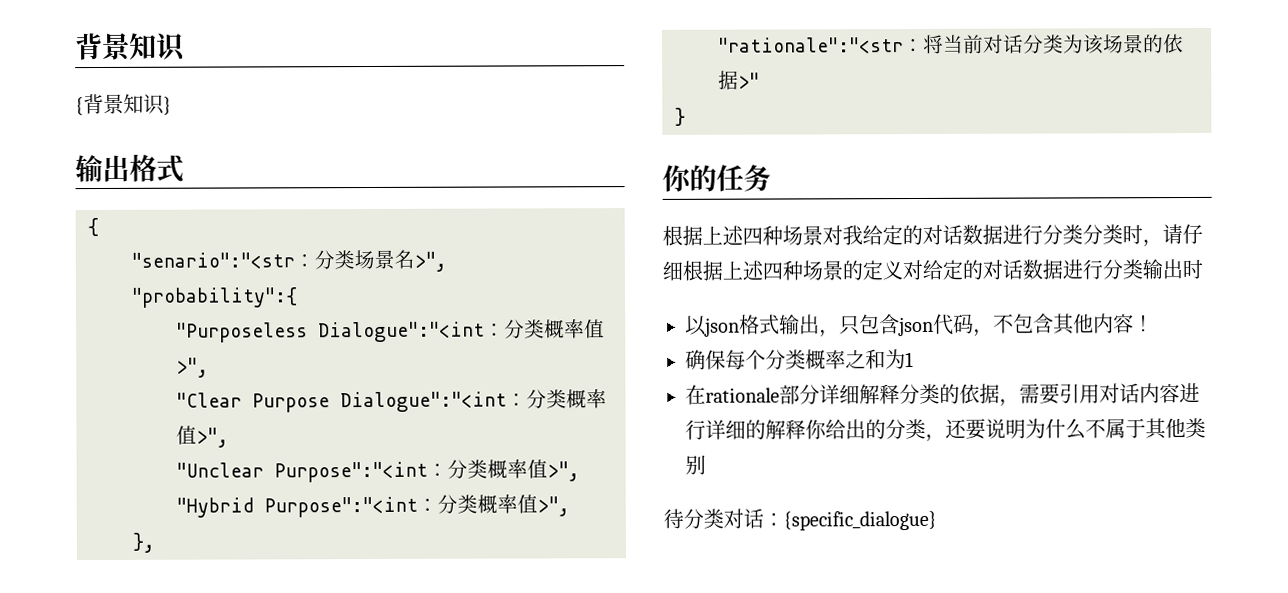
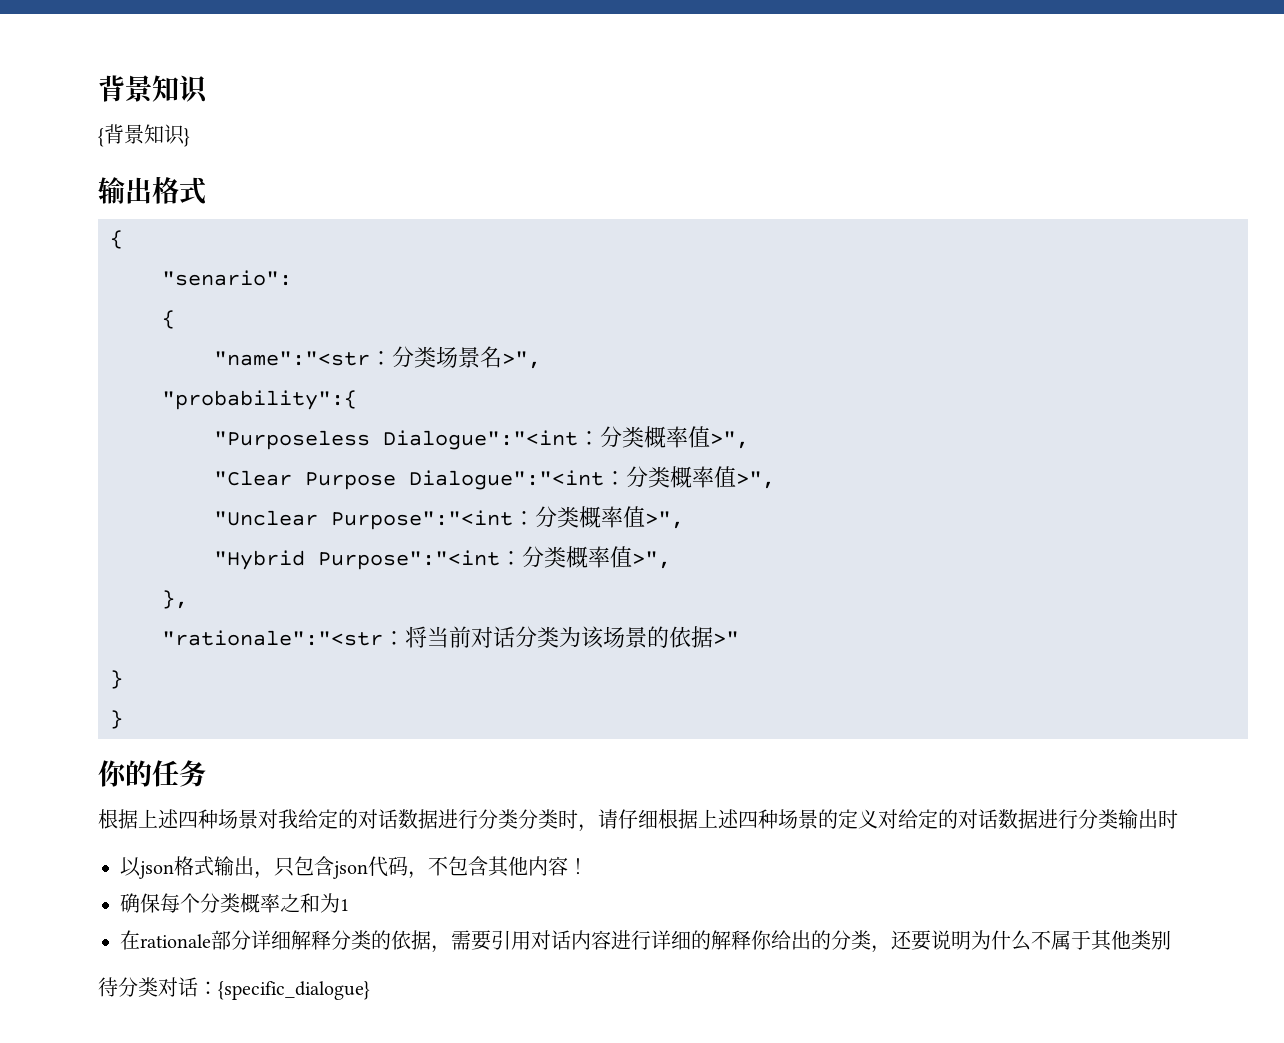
[131,252,295,269] "senario":"<str -> [162,270,292,286] [162,310,175,329] [214,351,370,366] "senario": // { // "name":"<str
(686, 116) none -> [110,710,123,729] // }

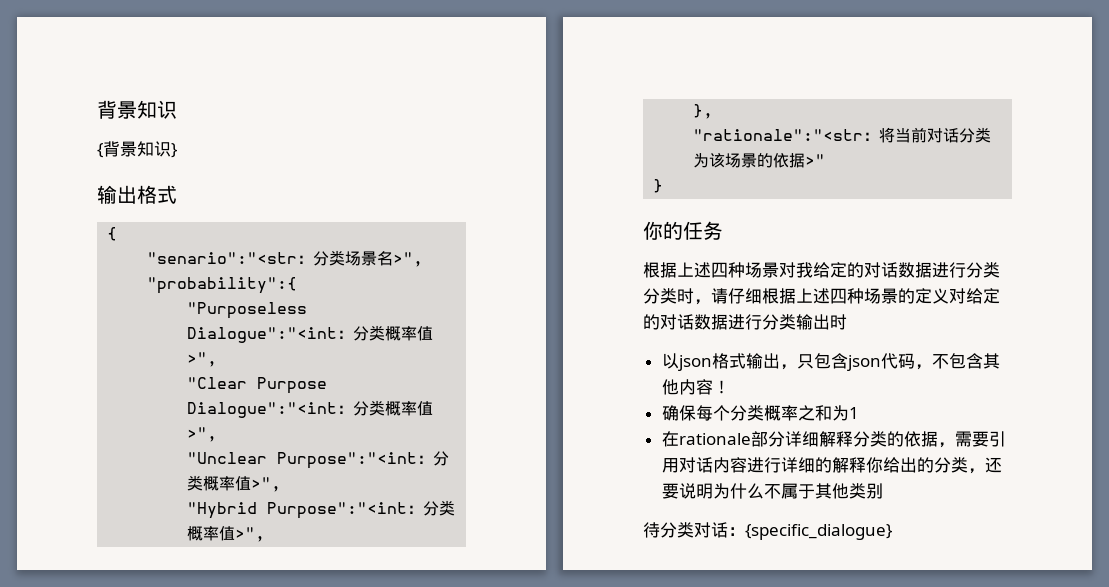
[162,270,292,286] [162,310,175,329] [214,351,370,366] "senario": // { // "name":"<str -> [147,252,298,264] "senario":"<str
[110,710,123,729] // } -> (664, 186) none

